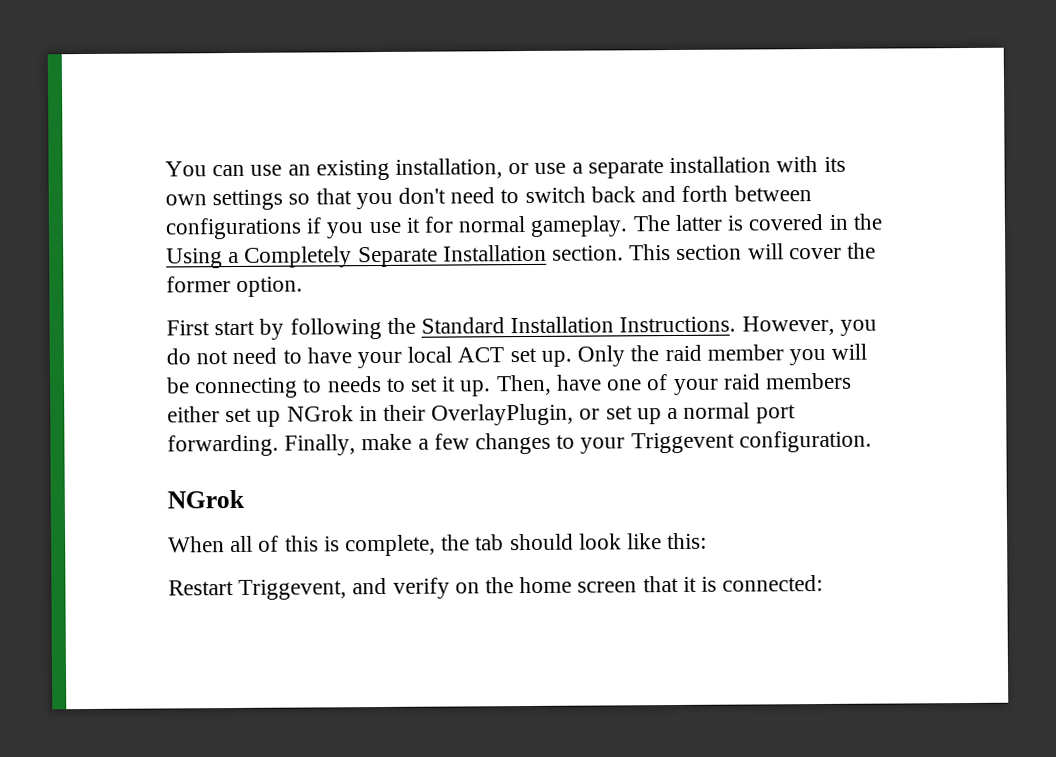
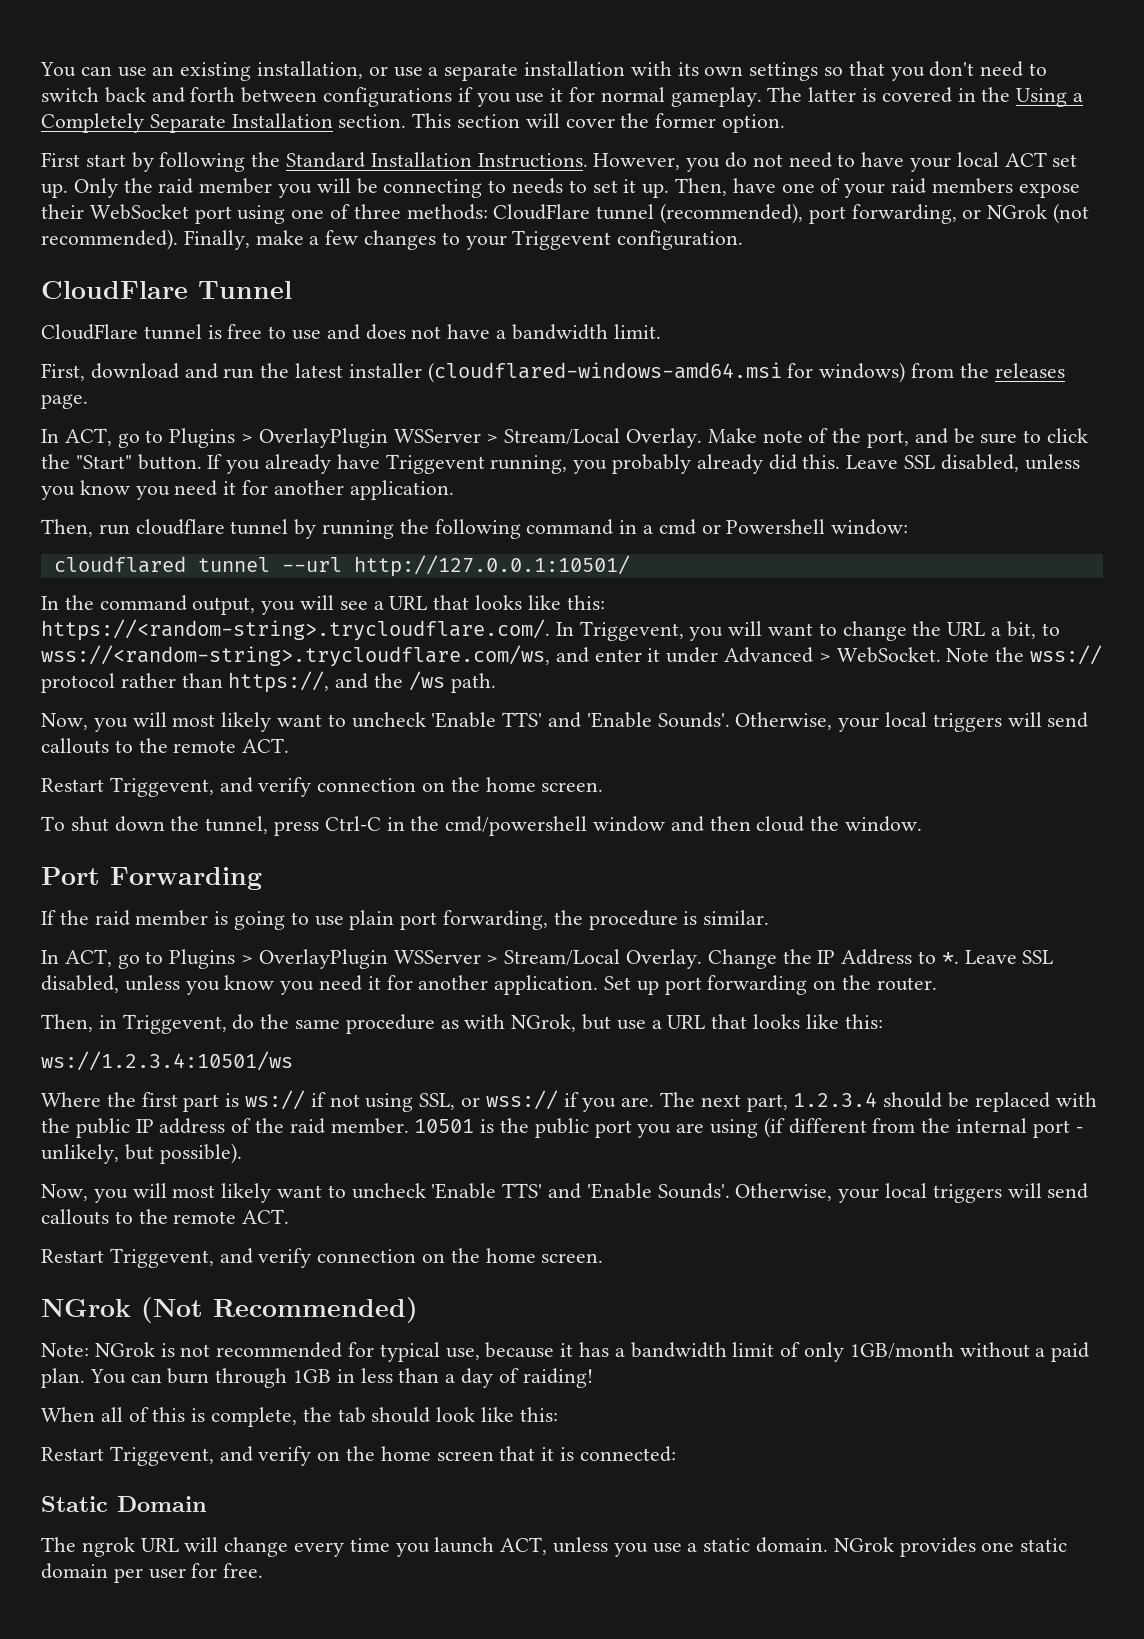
[167,402,796,427] [167,434,279,457] either set up NGrok in their OverlayPlugin, or set up a normal port forwarding. -> [1018,183,1080,198] [41,203,1090,224] [41,229,178,250] expose their WebSocket port using one of three methods: CloudFlare tunnel (recommended), port forwarding, or NGrok (not recommended).
[167,489,245,509] NGrok -> [41,281,292,299] [41,324,661,340] [41,362,1065,383] [41,394,88,409] [41,428,1089,448] [41,454,1080,474] [41,480,454,500] [41,519,909,539] [53,555,630,577] [41,595,605,615] [41,619,1060,641] [41,645,1103,667] [41,671,496,693] [41,712,1089,732] [41,738,290,754] [41,777,604,797] [41,816,923,836] [41,867,262,890] [41,910,770,930] [41,949,1054,969] [41,975,937,995] [41,1014,883,1034] [41,1051,293,1071] [41,1090,1097,1112] [41,1117,1083,1138] [41,1143,242,1164] [41,1183,1089,1203] [41,1209,290,1225] [41,1248,604,1268] [41,1297,418,1323] [41,1342,1090,1362] [41,1368,593,1388] CloudFlare Tunnel // CloudFlare tunnel is free to use and does not have a bandwidth limit. // First, download and run the latest installer (cloudflared-windows-amd64.msi for windows) from the releases page. // In ACT, go to Plugins > OverlayPlugin WSServer > Stream/Local Overlay. Make note of the port, and be sure to click the "Start" button. If you already have Triggevent running, you probably already did this. Leave SSL disabled, unless you know you need it for another application. // Then, run cloudflare tunnel by running the following command in a cmd or Powershell window: // cloudflared tunnel --url http://127.0.0.1:10501/ // In the command output, you will see a URL that looks like this: https://<random-string>.trycloudflare.com/. In Triggevent, you will want to change the URL a bit, to wss://<random-string>.trycloudflare.com/ws, and enter it under Advanced > WebSocket. Note the wss:// protocol rather than https://, and the /ws path. // Now, you will most likely want to uncheck 'Enable TTS' and 'Enable Sounds'. Otherwise, your local triggers will send callouts to the remote ACT. // Restart Triggevent, and verify connection on the home screen. // To shut down the tunnel, press Ctrl-C in the cmd/powershell window and then cloud the window. // Port Forwarding // If the raid member is going to use plain port forwarding, the procedure is similar. // In ACT, go to Plugins > OverlayPlugin WSServer > Stream/Local Overlay. Change the IP Address to *. Leave SSL disabled, unless you know you need it for another application. Set up port forwarding on the router. // Then, in Triggevent, do the same procedure as with NGrok, but use a URL that looks like this: // ws://1.2.3.4:10501/ws // Where the first part is ws:// if not using SSL, or wss:// if you are. The next part, 1.2.3.4 should be replaced with the public IP address of the raid member. 10501 is the public port you are using (if different from the internal port - unlikely, but possible). // Now, you will most likely want to uncheck 'Enable TTS' and 'Enable Sounds'. Otherwise, your local triggers will send callouts to the remote ACT. // Restart Triggevent, and verify connection on the home screen. // NGrok (Not Recommended) // Note: NGrok is not recommended for typical use, because it has a bandwidth limit of only 1GB/month without a paid plan. You can burn through 1GB in less than a day of raiding!
(824, 583) none -> [41,1496,207,1512] [41,1537,1068,1557] [41,1563,264,1583] // Static Domain // The ngrok URL will change every time you launch ACT, unless you use a static domain. NGrok provides one static domain per user for free.

